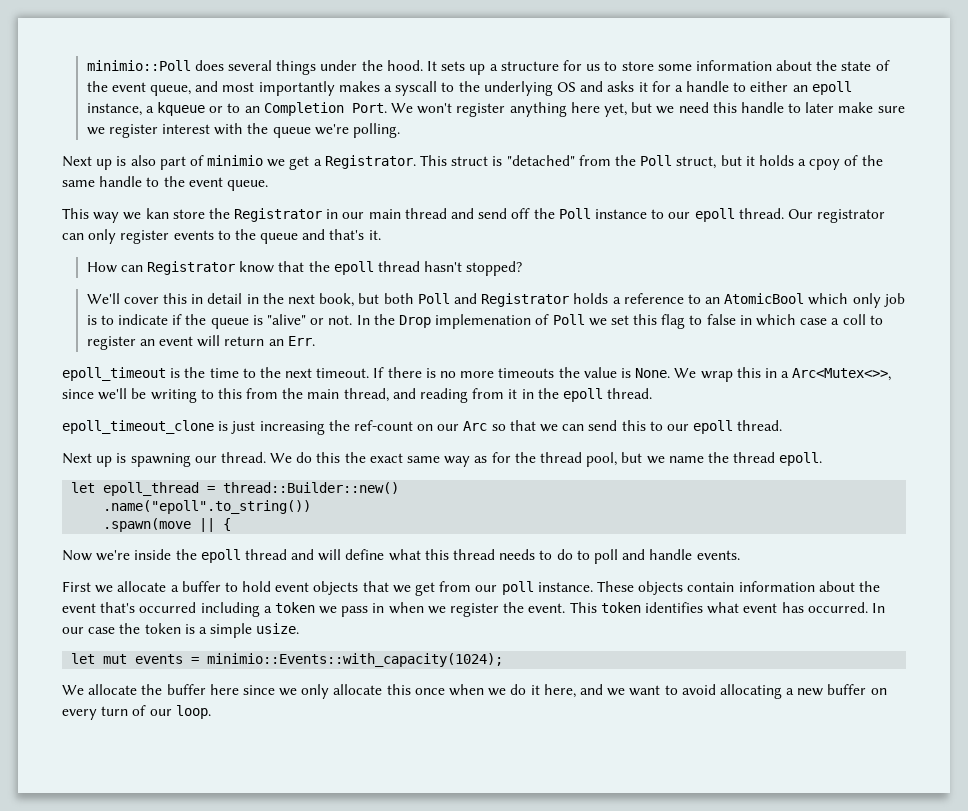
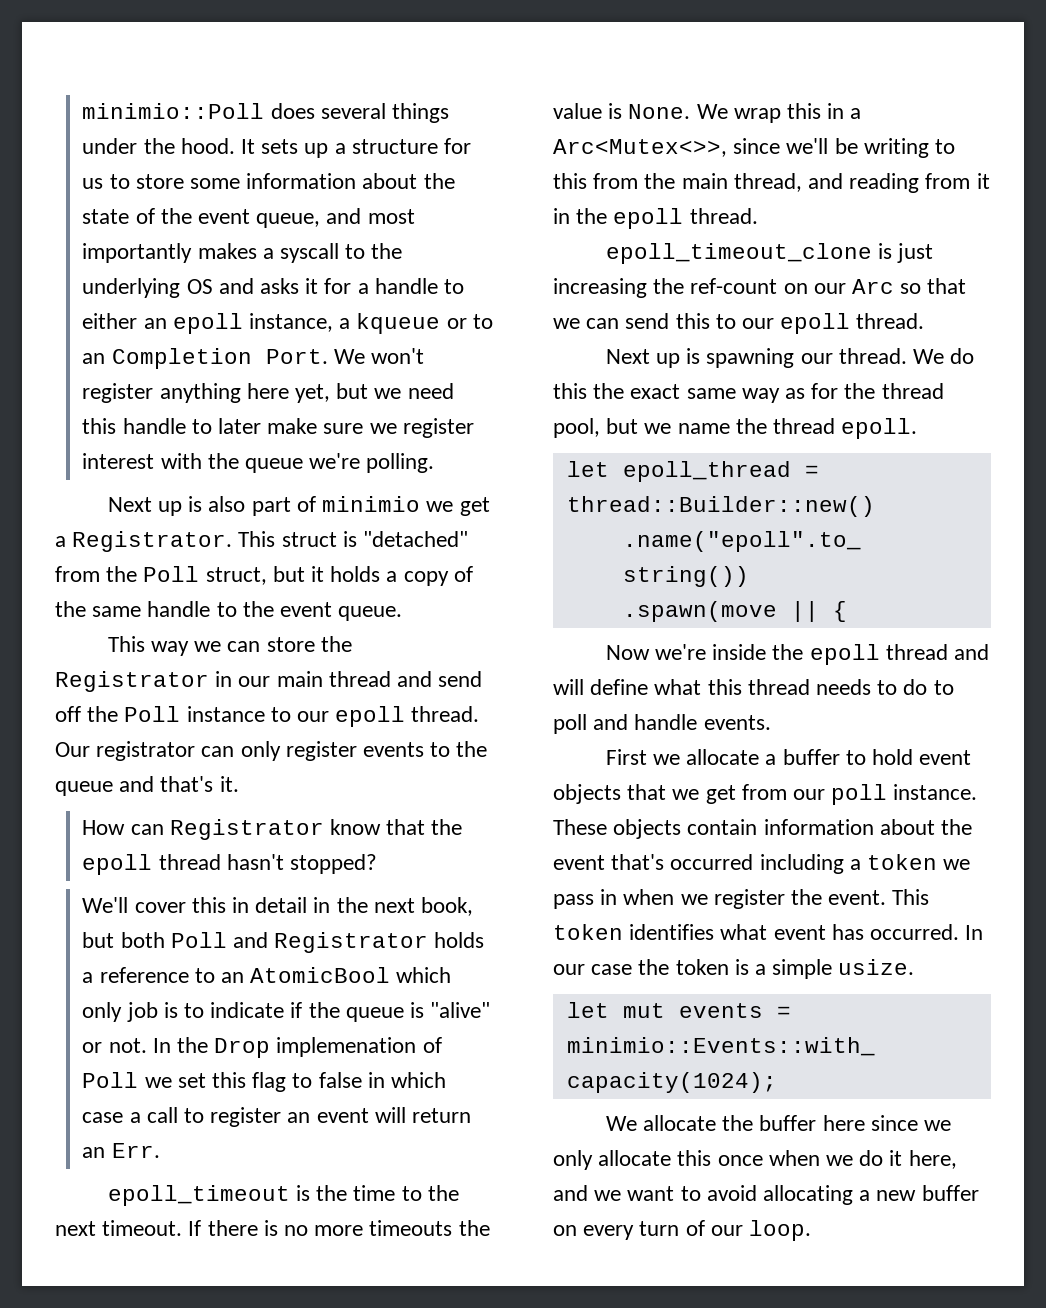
[809,159,841,170] cpoy -> [403,571,449,586] copy
[145,208,169,219] kan -> [227,641,261,652] can
[842,314,866,325] coll -> [146,1107,178,1123] call

